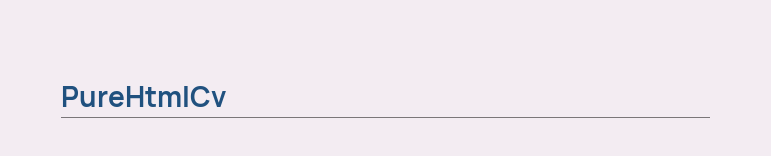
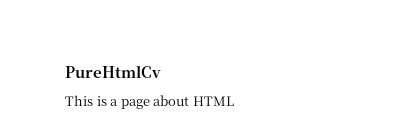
(226, 96) none -> [65,95,234,109] // This is a page about HTML

